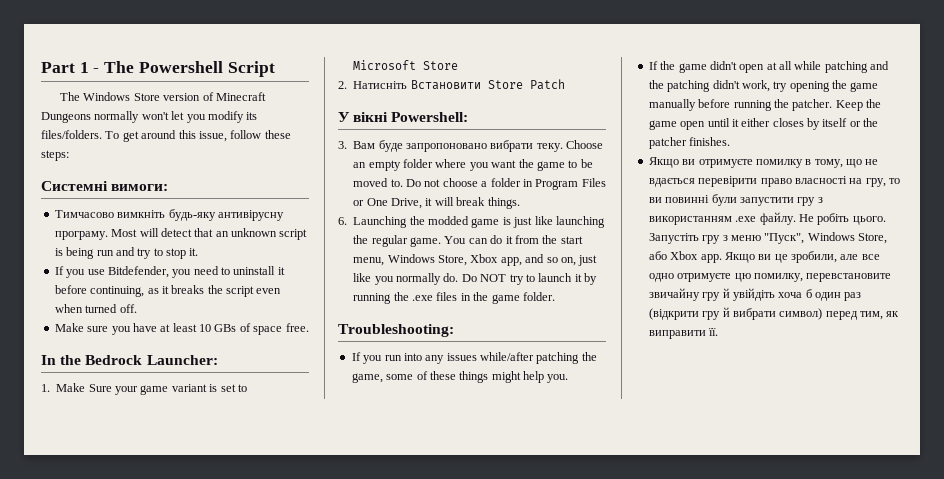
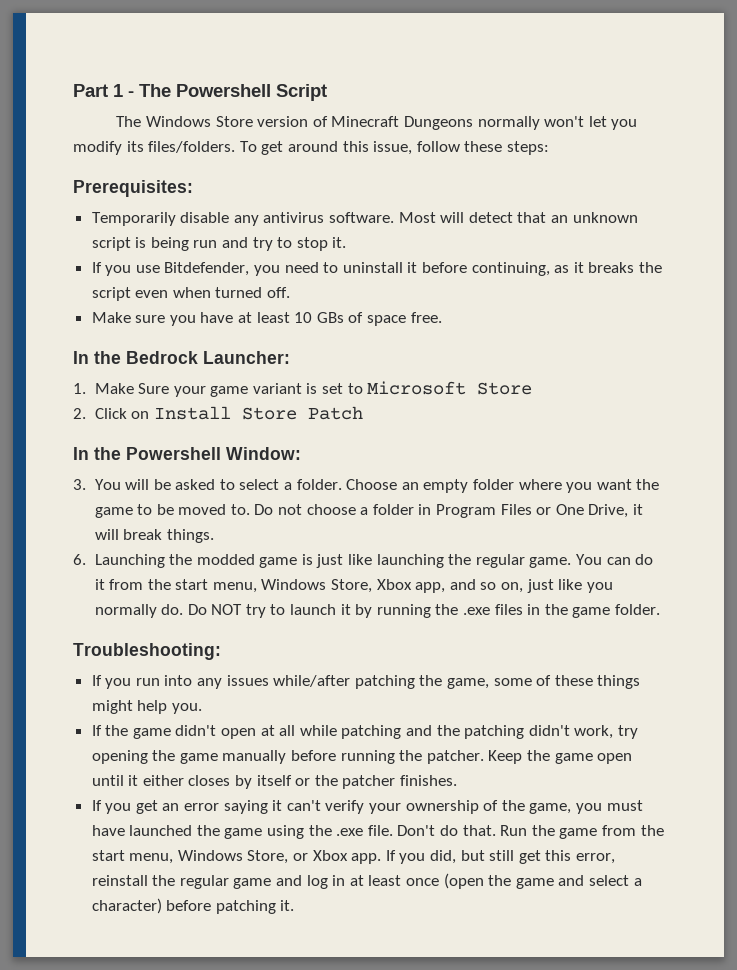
[41,181,169,191] [54,209,284,221] [54,231,108,240] Системні вимоги: // Тимчасово вимкніть будь-яку антивірусну програму. -> [73,180,193,197] [91,212,395,226] Prerequisites: // Temporarily disable any antivirus software.
[353,80,481,90] Натисніть Встановити -> [94,406,231,420] Click on Install
[338,112,469,122] [338,140,563,152] У вікні Powershell: // 3. Вам буде запропоновано вибрати теку. -> [73,447,301,460] [73,479,342,490] In the Powershell Window: // 3. You will be asked to select a folder.
[648,157,879,168] [648,176,900,187] [648,194,823,206] [648,212,886,225] [648,232,887,244] [648,251,667,260] Якщо ви отримуєте помилку в тому, що не вдається перевірити право власності на гру, то ви повинні були запустити гру з використанням .exe файлу. Не робіть цього. Запустіть гру з меню "Пуск", Windows Store, або -> [91,800,643,814] [91,825,664,839] [91,850,309,864] If you get an error saying it can't verify your ownership of the game, you must have launched the game using the .exe file. Don't do that. Run the game from the start menu, Windows Store, or
[724,251,880,263] [648,273,892,282] [648,288,862,301] [648,307,900,320] [648,328,719,339] Якщо ви це зробили, але все одно отримуєте цю помилку, перевстановите звичайну гру й увійдіть хоча б один раз (відкрити гру й вибрати символ) перед тим, як виправити її. -> [385,850,615,864] [91,873,642,889] [91,898,295,914] If you did, but still get this error, reinstall the regular game and log in at least once (open the game and select a character) before patching it.

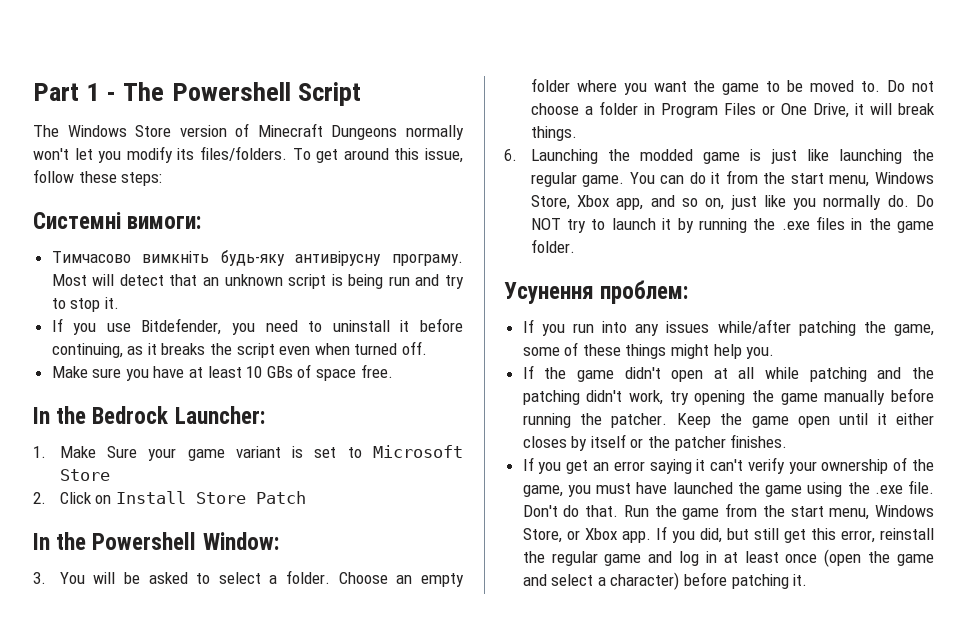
[73,180,193,197] [91,212,395,226] Prerequisites: // Temporarily disable any antivirus software. -> [33,212,202,229] [51,250,463,266] Системні вимоги: // Тимчасово вимкніть будь-яку антивірусну програму.
[73,643,221,660] Troubleshooting: -> [504,280,689,304] Усунення проблем:

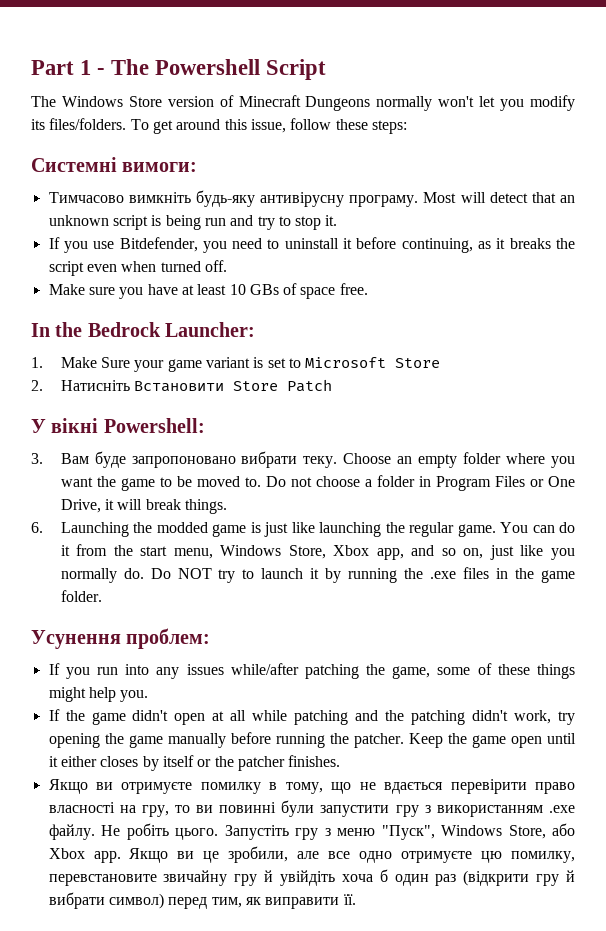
[59,491,186,504] Click on Install -> [60,380,224,392] Натисніть Встановити
[33,532,279,550] [33,570,331,584] In the Powershell Window: // 3. You will be asked to select a folder. -> [31,418,205,433] [31,451,338,468] У вікні Powershell: // 3. Вам буде запропоновано вибрати теку.
[522,457,934,474] [522,480,934,497] [522,503,934,520] [522,528,580,543] If you get an error saying it can't verify your ownership of the game, you must have launched the game using the .exe file. Don't do that. Run the game from the start menu, Windows Store, or -> [48,779,575,794] [48,800,575,817] [48,823,575,840] Якщо ви отримуєте помилку в тому, що не вдається перевірити право власності на гру, то ви повинні були запустити гру з використанням .exe файлу. Не робіть цього. Запустіть гру з меню "Пуск", Windows Store, або
[655,526,934,543] [522,549,935,567] [522,572,808,590] If you did, but still get this error, reinstall the regular game and log in at least once (open the game and select a character) before patching it. -> [129,846,575,863] [48,869,576,886] [48,892,356,909] Якщо ви це зробили, але все одно отримуєте цю помилку, перевстановите звичайну гру й увійдіть хоча б один раз (відкрити гру й вибрати символ) перед тим, як виправити її.

